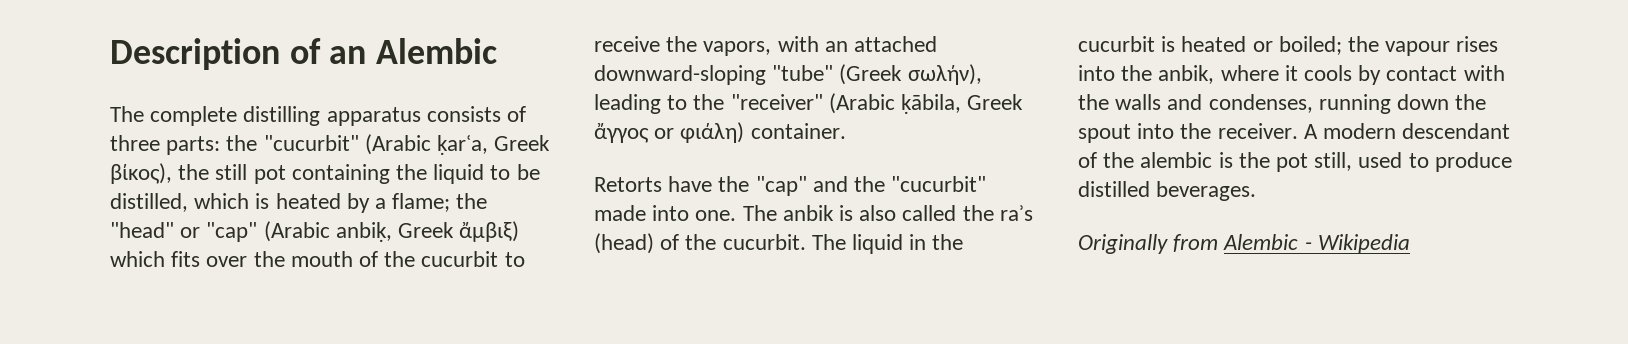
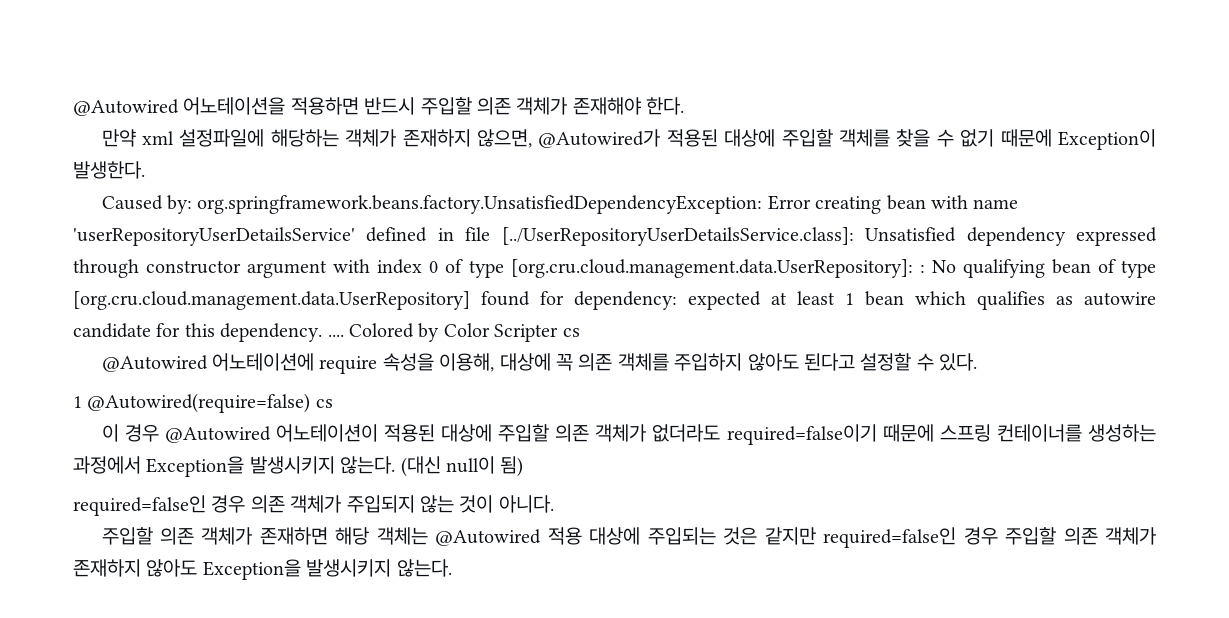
[110,38,498,70] [110,106,527,126] [110,134,551,155] [110,163,540,184] [110,193,488,213] [110,221,520,242] [110,251,525,267] [594,36,938,56] [594,64,982,85] [594,93,1024,114] [594,122,846,143] [594,176,987,196] [594,205,1033,221] [594,233,964,254] [1078,36,1499,56] [1078,65,1505,85] [1078,94,1487,114] [1078,123,1511,143] [1078,152,1512,172] [1078,181,1257,201] [1078,234,1410,254] Description of an Alembic // The complete distilling apparatus consists of three parts: the "cucurbit" (Arabic ḳarʿa, Greek βίκος), the still pot containing the liquid to be distilled, which is heated by a flame; the "head" or "cap" (Arabic anbiḳ, Greek ἄμβιξ) which fits over the mouth of the cucurbit to receive the vapors, with an attached downward-sloping "tube" (Greek σωλήν), leading to the "receiver" (Arabic ḳābila, Greek ἄγγος or φιάλη) container. // Retorts have the "cap" and the "cucurbit" made into one. The anbik is also called the raʾs (head) of the cucurbit. The liquid in the cucurbit is heated or boiled; the vapour rises into the anbik, where it cools by contact with the walls and condenses, running down the spout into the receiver. A modern descendant of the alembic is the pot still, used to produce distilled beverages. // Originally from Alembic - Wikipedia -> [73,97,685,116] [101,129,1156,150] [73,161,145,179] [101,195,1019,214] [73,227,1157,246] [73,259,1156,278] [73,291,1156,310] [73,323,580,342] [101,353,978,374] [73,393,333,413] [101,424,1156,445] [73,456,524,477] [73,495,554,516] [101,527,1156,548] [73,559,452,580] @Autowired 어노테이션을 적용하면 반드시 주입할 의존 객체가 존재해야 한다. // 만약 xml 설정파일에 해당하는 객체가 존재하지 않으면, @Autowired가 적용된 대상에 주입할 객체를 찾을 수 없기 때문에 Exception이 발생한다. // Caused by: org.springframework.beans.factory.UnsatisfiedDependencyException: Error creating bean with name 'userRepositoryUserDetailsService' defined in file [../UserRepositoryUserDetailsService.class]: Unsatisfied dependency expressed through constructor argument with index 0 of type [org.cru.cloud.management.data.UserRepository]: : No qualifying bean of type [org.cru.cloud.management.data.UserRepository] found for dependency: expected at least 1 bean which qualifies as autowire candidate for this dependency. .... Colored by Color Scripter cs // @Autowired 어노테이션에 require 속성을 이용해, 대상에 꼭 의존 객체를 주입하지 않아도 된다고 설정할 수 있다. // 1 @Autowired(require=false) cs // 이 경우 @Autowired 어노테이션이 적용된 대상에 주입할 의존 객체가 없더라도 required=false이기 때문에 스프링 컨테이너를 생성하는 과정에서 Exception을 발생시키지 않는다. (대신 null이 됨) // required=false인 경우 의존 객체가 주입되지 않는 것이 아니다. // 주입할 의존 객체가 존재하면 해당 객체는 @Autowired 적용 대상에 주입되는 것은 같지만 required=false인 경우 주입할 의존 객체가 존재하지 않아도 Exception을 발생시키지 않는다.

